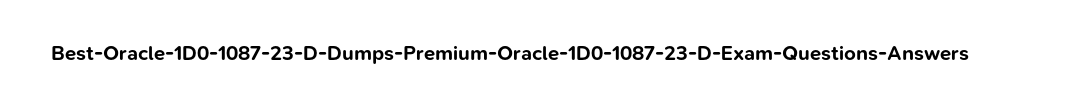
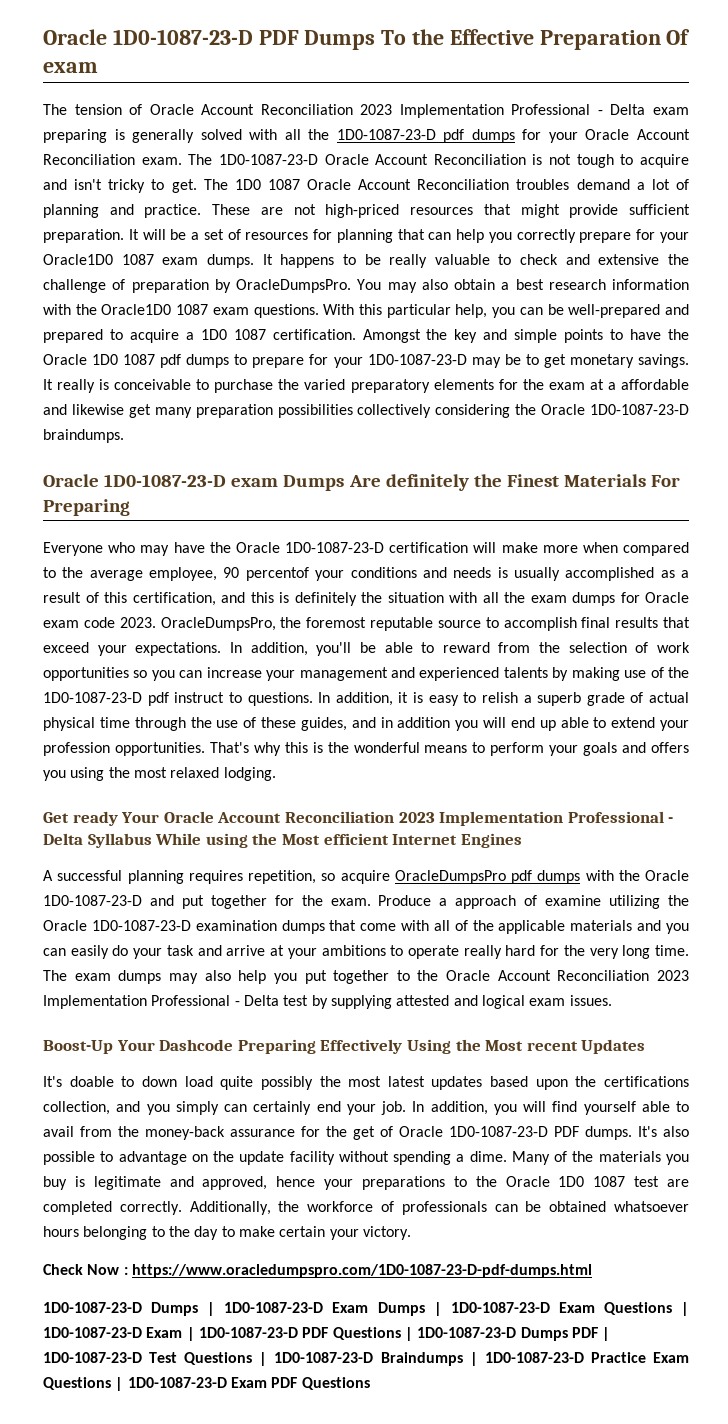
[51,45,969,64] Best-Oracle-1D0-1087-23-D-Dumps-Premium-Oracle-1D0-1087-23-D-Exam-Questions-Answers -> [43,29,691,50] [43,62,98,73] [43,104,689,118] [43,129,691,143] [43,154,689,168] [43,179,689,193] [43,204,691,218] [43,229,689,243] [43,254,689,268] [43,279,689,293] [43,304,689,318] [43,329,690,343] [43,354,689,368] [43,379,690,393] [43,404,690,418] [43,429,124,443] [43,474,681,491] [43,499,130,516] [43,542,689,556] [43,567,689,581] [43,592,689,606] [43,617,691,631] [43,642,690,656] [43,667,690,681] [43,692,689,706] [43,717,689,731] [43,742,690,756] [43,767,276,781] [43,811,674,826] [43,833,522,848] [43,870,689,884] [43,895,689,909] [43,920,689,934] [43,945,689,959] [43,970,690,984] [43,995,612,1009] [43,1039,646,1054] [43,1076,689,1090] [43,1101,689,1115] [43,1126,689,1140] [43,1151,689,1165] [43,1176,689,1190] [43,1201,689,1215] [43,1226,411,1240] [43,1264,592,1278] [43,1302,690,1316] [43,1327,611,1341] [43,1352,689,1366] [43,1377,370,1391] Oracle 1D0-1087-23-D PDF Dumps To the Effective Preparation Of exam // The tension of Oracle Account Reconciliation 2023 Implementation Professional - Delta exam preparing is generally solved with all the 1D0-1087-23-D pdf dumps for your Oracle Account Reconciliation exam. The 1D0-1087-23-D Oracle Account Reconciliation is not tough to acquire and isn't tricky to get. The 1D0 1087 Oracle Account Reconciliation troubles demand a lot of planning and practice. These are not high-priced resources that might provide sufficient preparation. It will be a set of resources for planning that can help you correctly prepare for your Oracle1D0 1087 exam dumps. It happens to be really valuable to check and extensive the challenge of preparation by OracleDumpsPro. You may also obtain a best research information with the Oracle1D0 1087 exam questions. With this particular help, you can be well-prepared and prepared to acquire a 1D0 1087 certification. Amongst the key and simple points to have the Oracle 1D0 1087 pdf dumps to prepare for your 1D0-1087-23-D may be to get monetary savings. It really is conceivable to purchase the varied preparatory elements for the exam at a affordable and likewise get many preparation possibilities collectively considering the Oracle 1D0-1087-23-D braindumps. // Oracle 1D0-1087-23-D exam Dumps Are definitely the Finest Materials For Preparing // Everyone who may have the Oracle 1D0-1087-23-D certification will make more when compared to the average employee, 90 percentof your conditions and needs is usually accomplished as a result of this certification, and this is definitely the situation with all the exam dumps for Oracle exam code 2023. OracleDumpsPro, the foremost reputable source to accomplish final results that exceed your expectations. In addition, you'll be able to reward from the selection of work opportunities so you can increase your management and experienced talents by making use of the 1D0-1087-23-D pdf instruct to questions. In addition, it is easy to relish a superb grade of actual physical time through the use of these guides, and in addition you will end up able to extend your profession opportunities. That's why this is the wonderful means to perform your goals and offers you using the most relaxed lodging. // Get ready Your Oracle Account Reconciliation 2023 Implementation Professional - Delta Syllabus While using the Most efficient Internet Engines // A successful planning requires repetition, so acquire OracleDumpsPro pdf dumps with the Oracle 1D0-1087-23-D and put together for the exam. Produce a approach of examine utilizing the Oracle 1D0-1087-23-D examination dumps that come with all of the applicable materials and you can easily do your task and arrive at your ambitions to operate really hard for the very long time. The exam dumps may also help you put together to the Oracle Account Reconciliation 2023 Implementation Professional - Delta test by supplying attested and logical exam issues. // Boost-Up Your Dashcode Preparing Effectively Using the Most recent Updates // It's doable to down load quite possibly the most latest updates based upon the certifications collection, and you simply can certainly end your job. In addition, you will find yourself able to avail from the money-back assurance for the get of Oracle 1D0-1087-23-D PDF dumps. It's also possible to advantage on the update facility without spending a dime. Many of the materials you buy is legitimate and approved, hence your preparations to the Oracle 1D0 1087 test are completed correctly. Additionally, the workforce of professionals can be obtained whatsoever hours belonging to the day to make certain your victory. // Check Now : https://www.oracledumpspro.com/1D0-1087-23-D-pdf-dumps.html // 1D0-1087-23-D Dumps | 1D0-1087-23-D Exam Dumps | 1D0-1087-23-D Exam Questions | 1D0-1087-23-D Exam | 1D0-1087-23-D PDF Questions | 1D0-1087-23-D Dumps PDF | 1D0-1087-23-D Test Questions | 1D0-1087-23-D Braindumps | 1D0-1087-23-D Practice Exam Questions | 1D0-1087-23-D Exam PDF Questions

